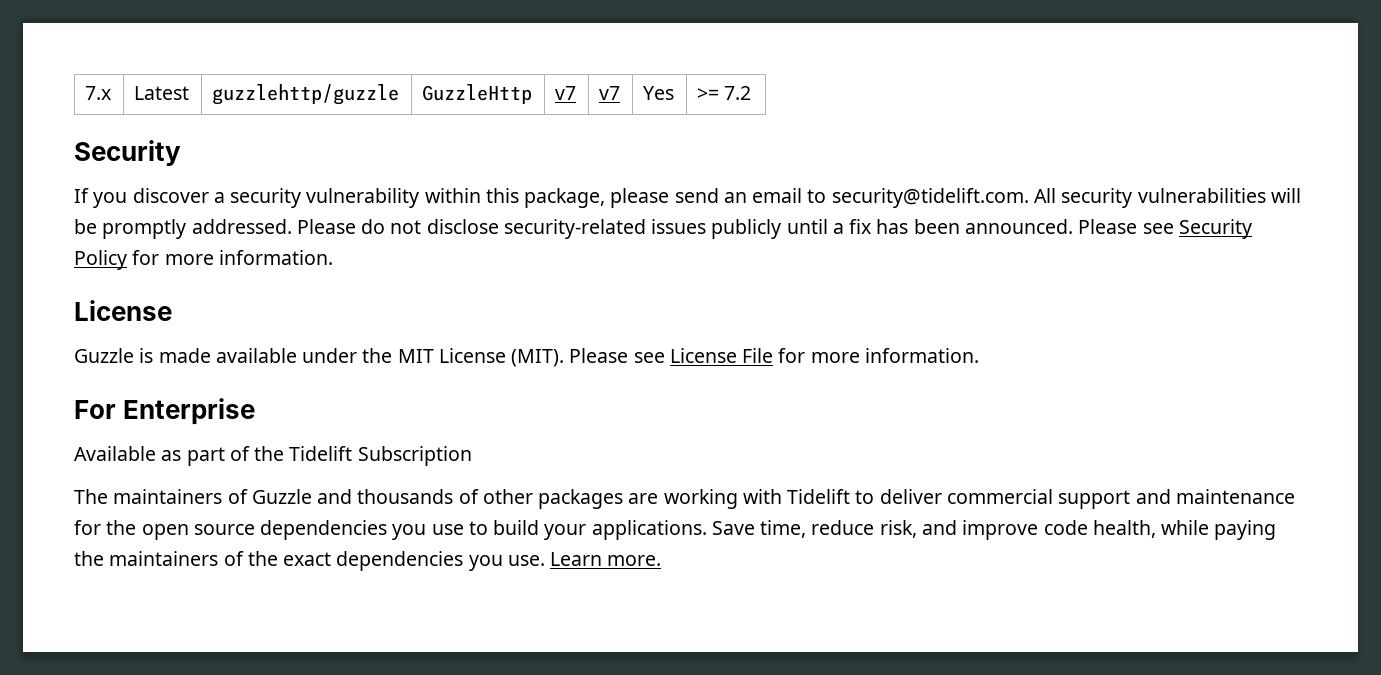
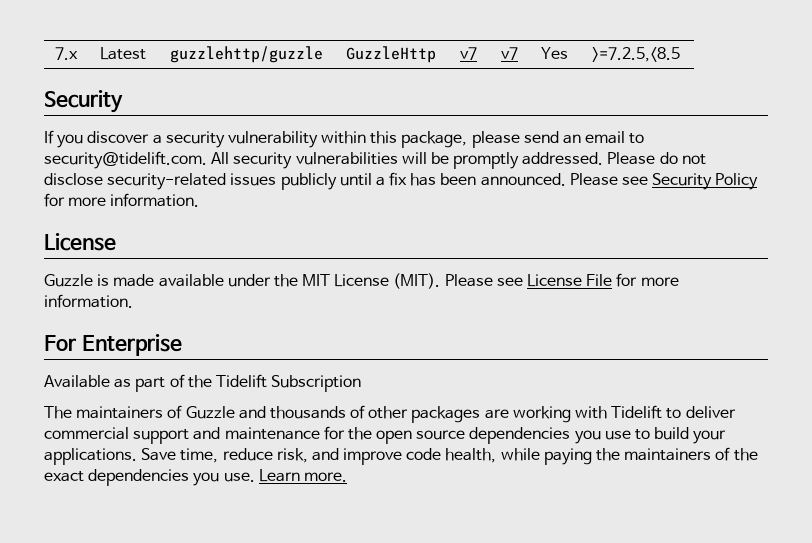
[697,86,752,100] >= 7.2 -> [592,47,681,62] >=7.2.5,<8.5

